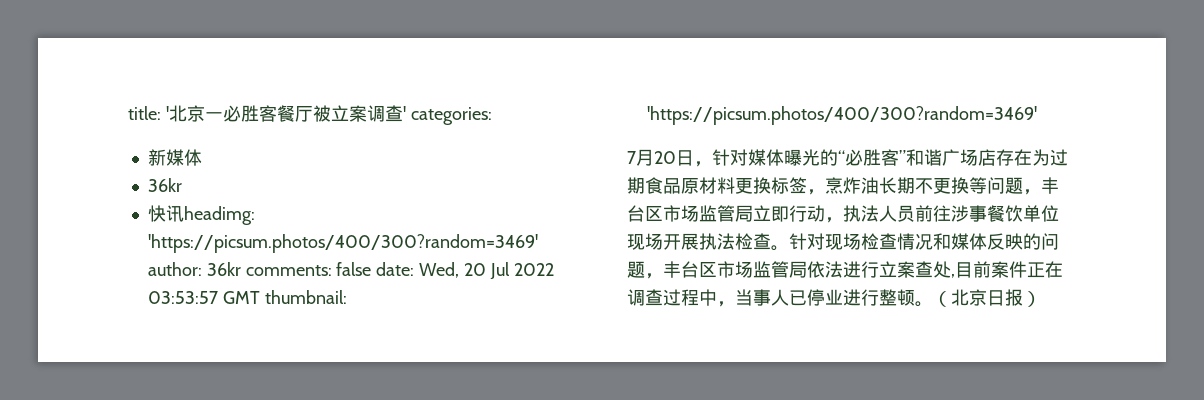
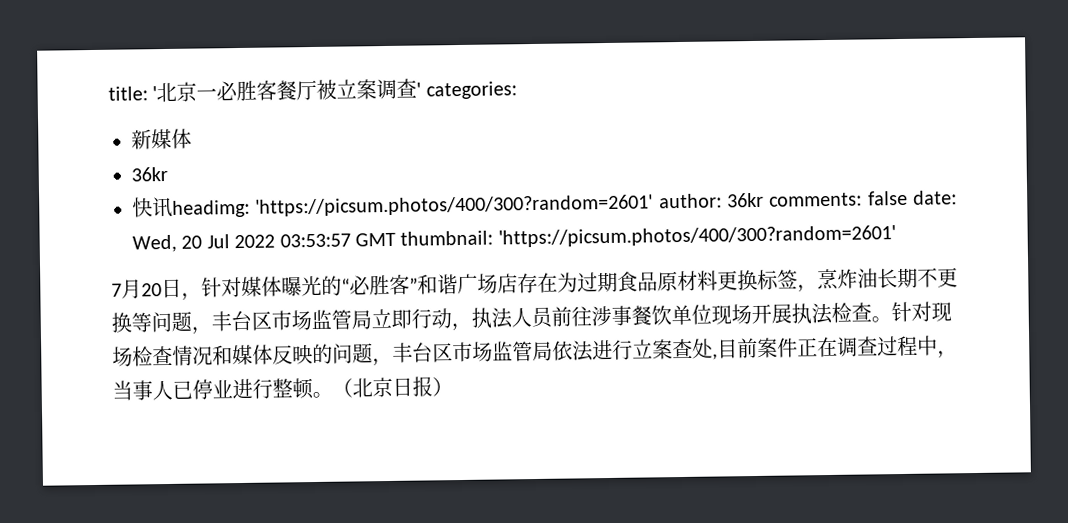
[147,234,538,253] 'https://picsum.photos/400/300?random=3469' -> [255,194,654,217] 'https://picsum.photos/400/300?random=2601'
[646,106,1037,125] 'https://picsum.photos/400/300?random=3469' -> [497,225,896,248] 'https://picsum.photos/400/300?random=2601'

